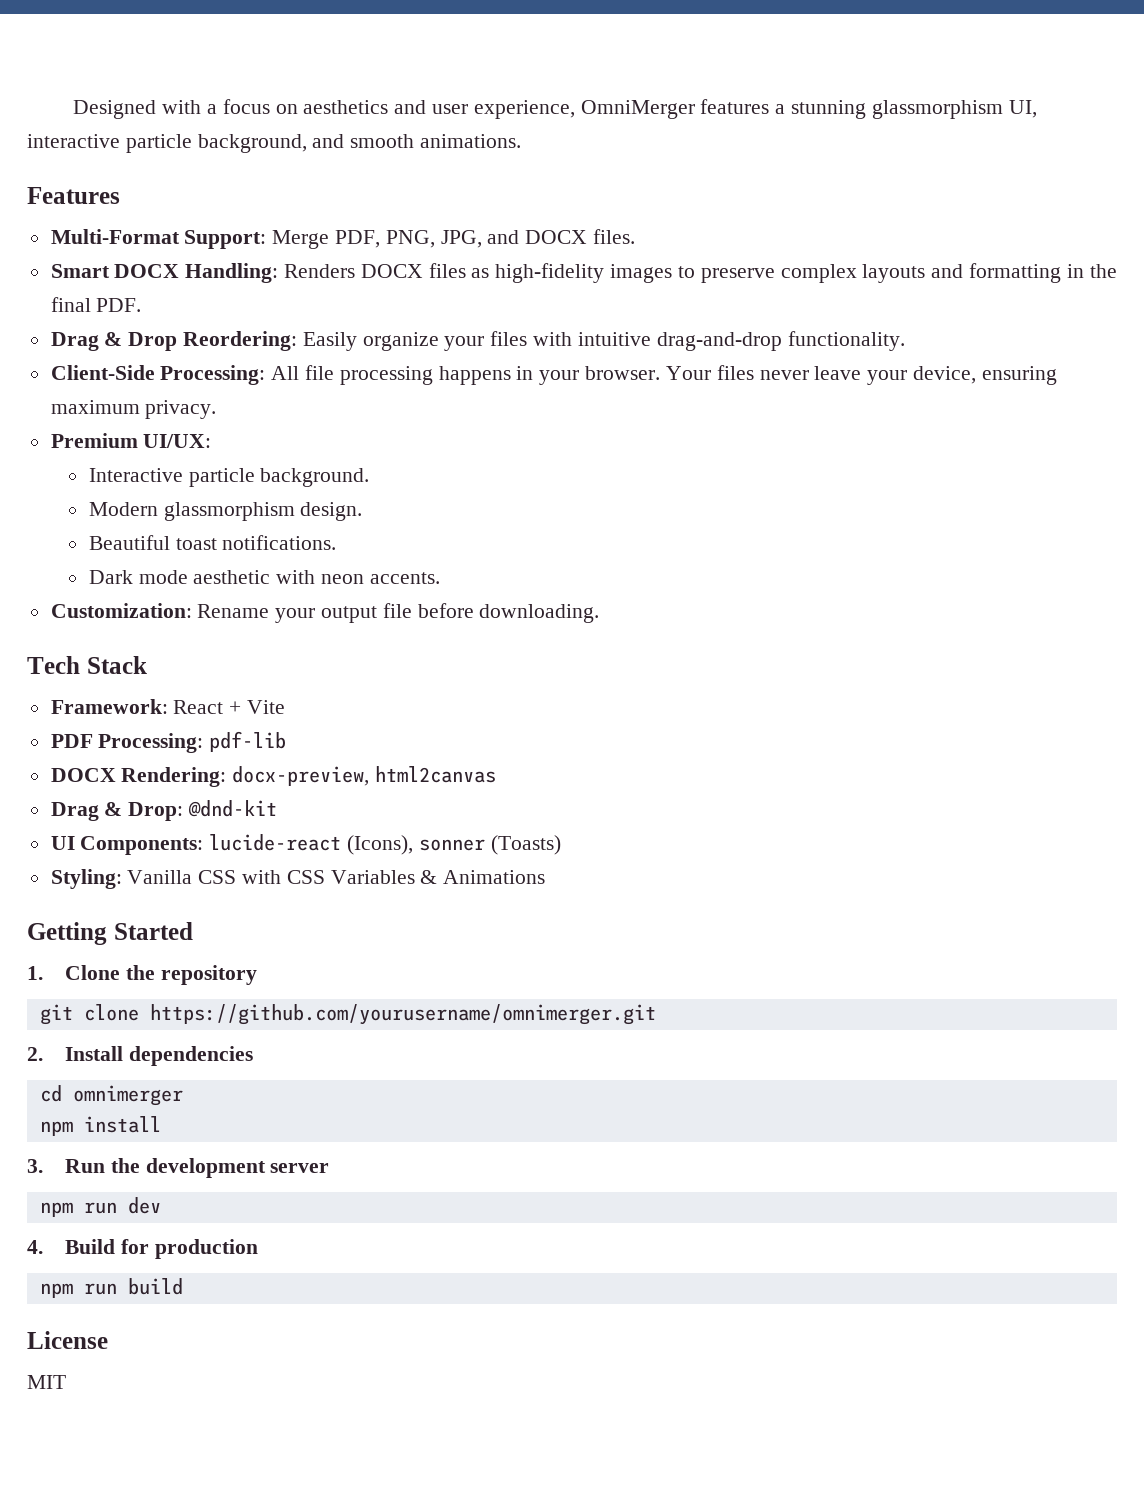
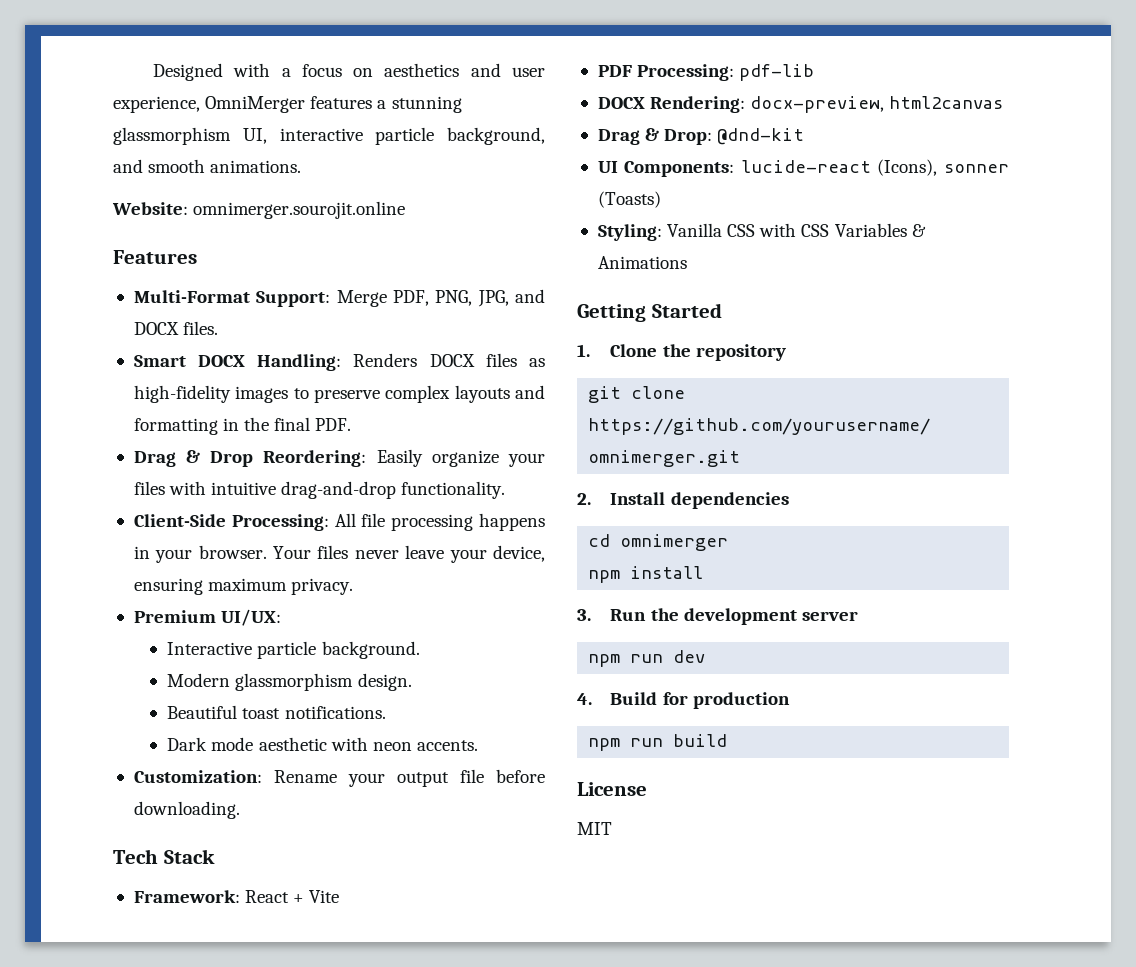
(522, 141) none -> [112,201,406,219] // Website: omnimerger.sourojit.online

